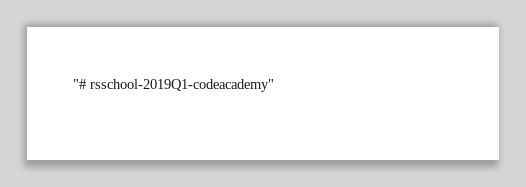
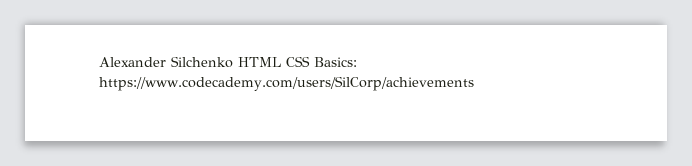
[73,79,274,92] "# rsschool-2019Q1-codeacademy" -> [99,56,357,68] [99,76,474,91] Alexander Silchenko HTML CSS Basics: https://www.codecademy.com/users/SilCorp/achievements

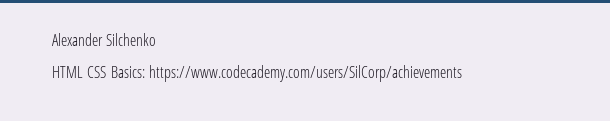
(233, 62) none -> (157, 39) //

